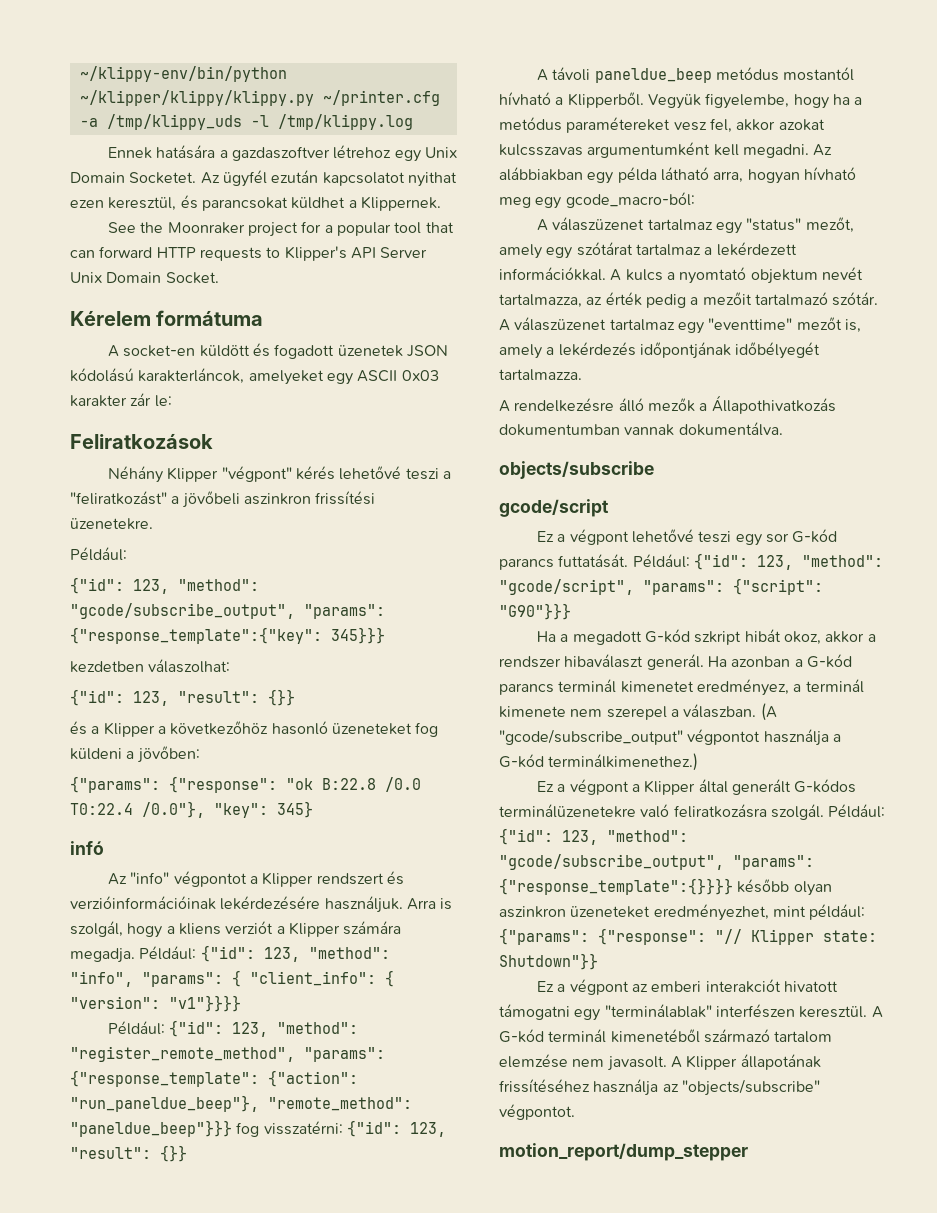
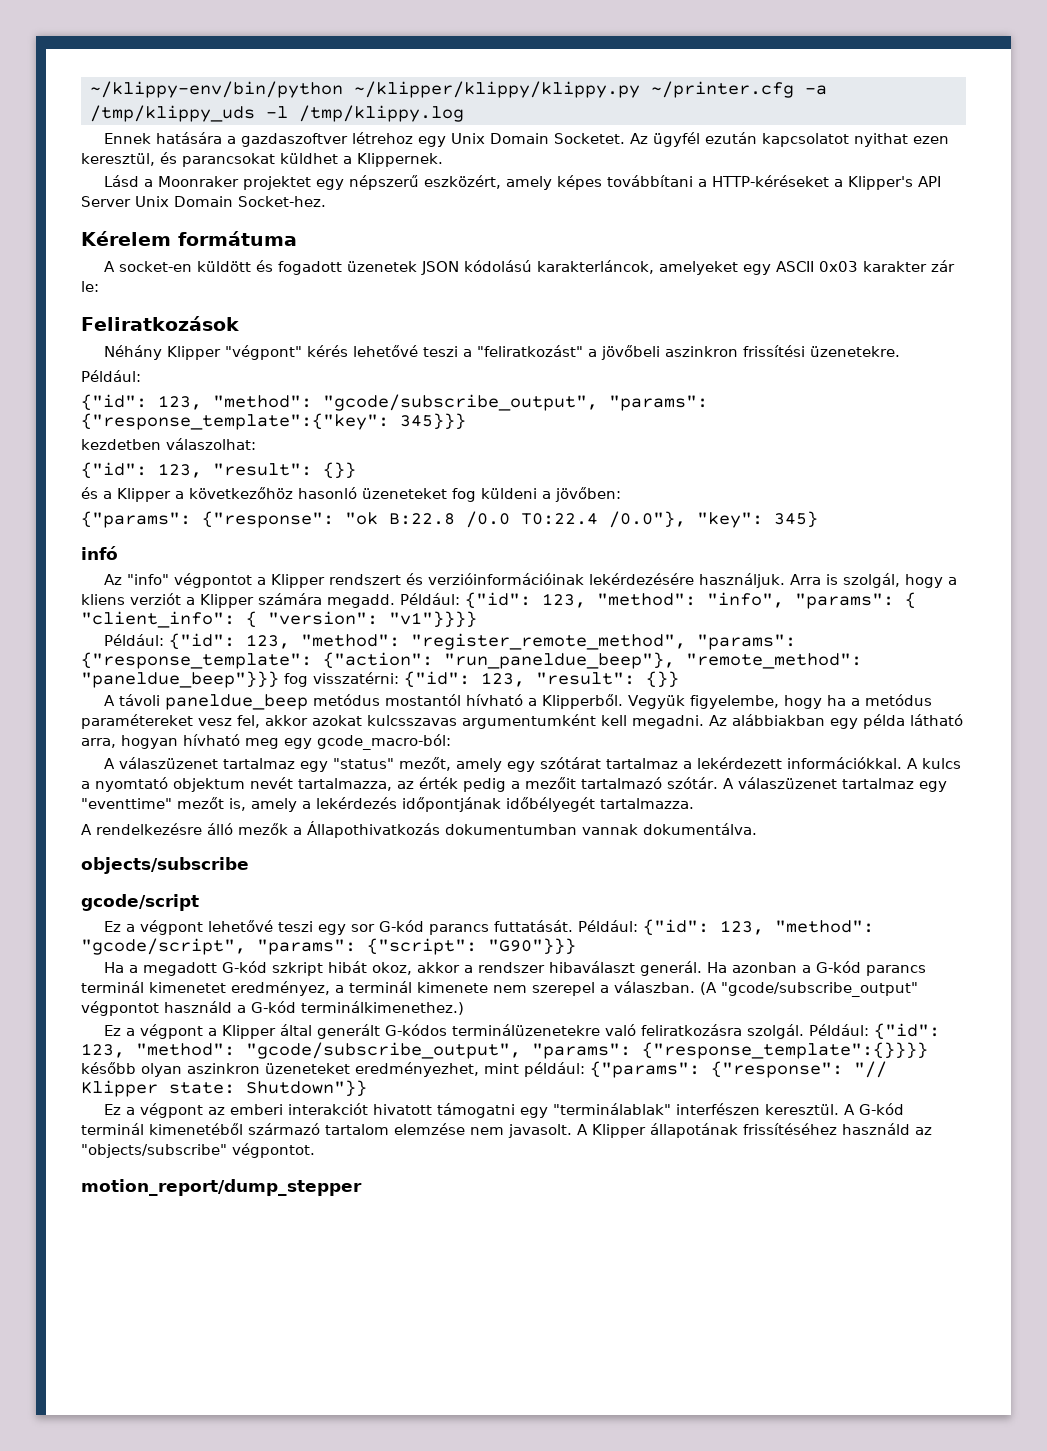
[108,221,454,237] [70,246,281,261] See the Moonraker project for a popular tool that can forward HTTP requests to -> [103,175,843,190] Lásd a Moonraker projektet egy népszerű eszközért, amely képes továbbítani a HTTP-kéréseket a
[165,272,219,284] Socket. -> [238,196,326,207] Socket-hez.
[70,948,135,963] megadja. -> [327,594,395,608] megadd.
[763,729,829,746] használja -> [164,1001,232,1013] használd
[593,1079,659,1096] használja -> [842,1123,910,1135] használd

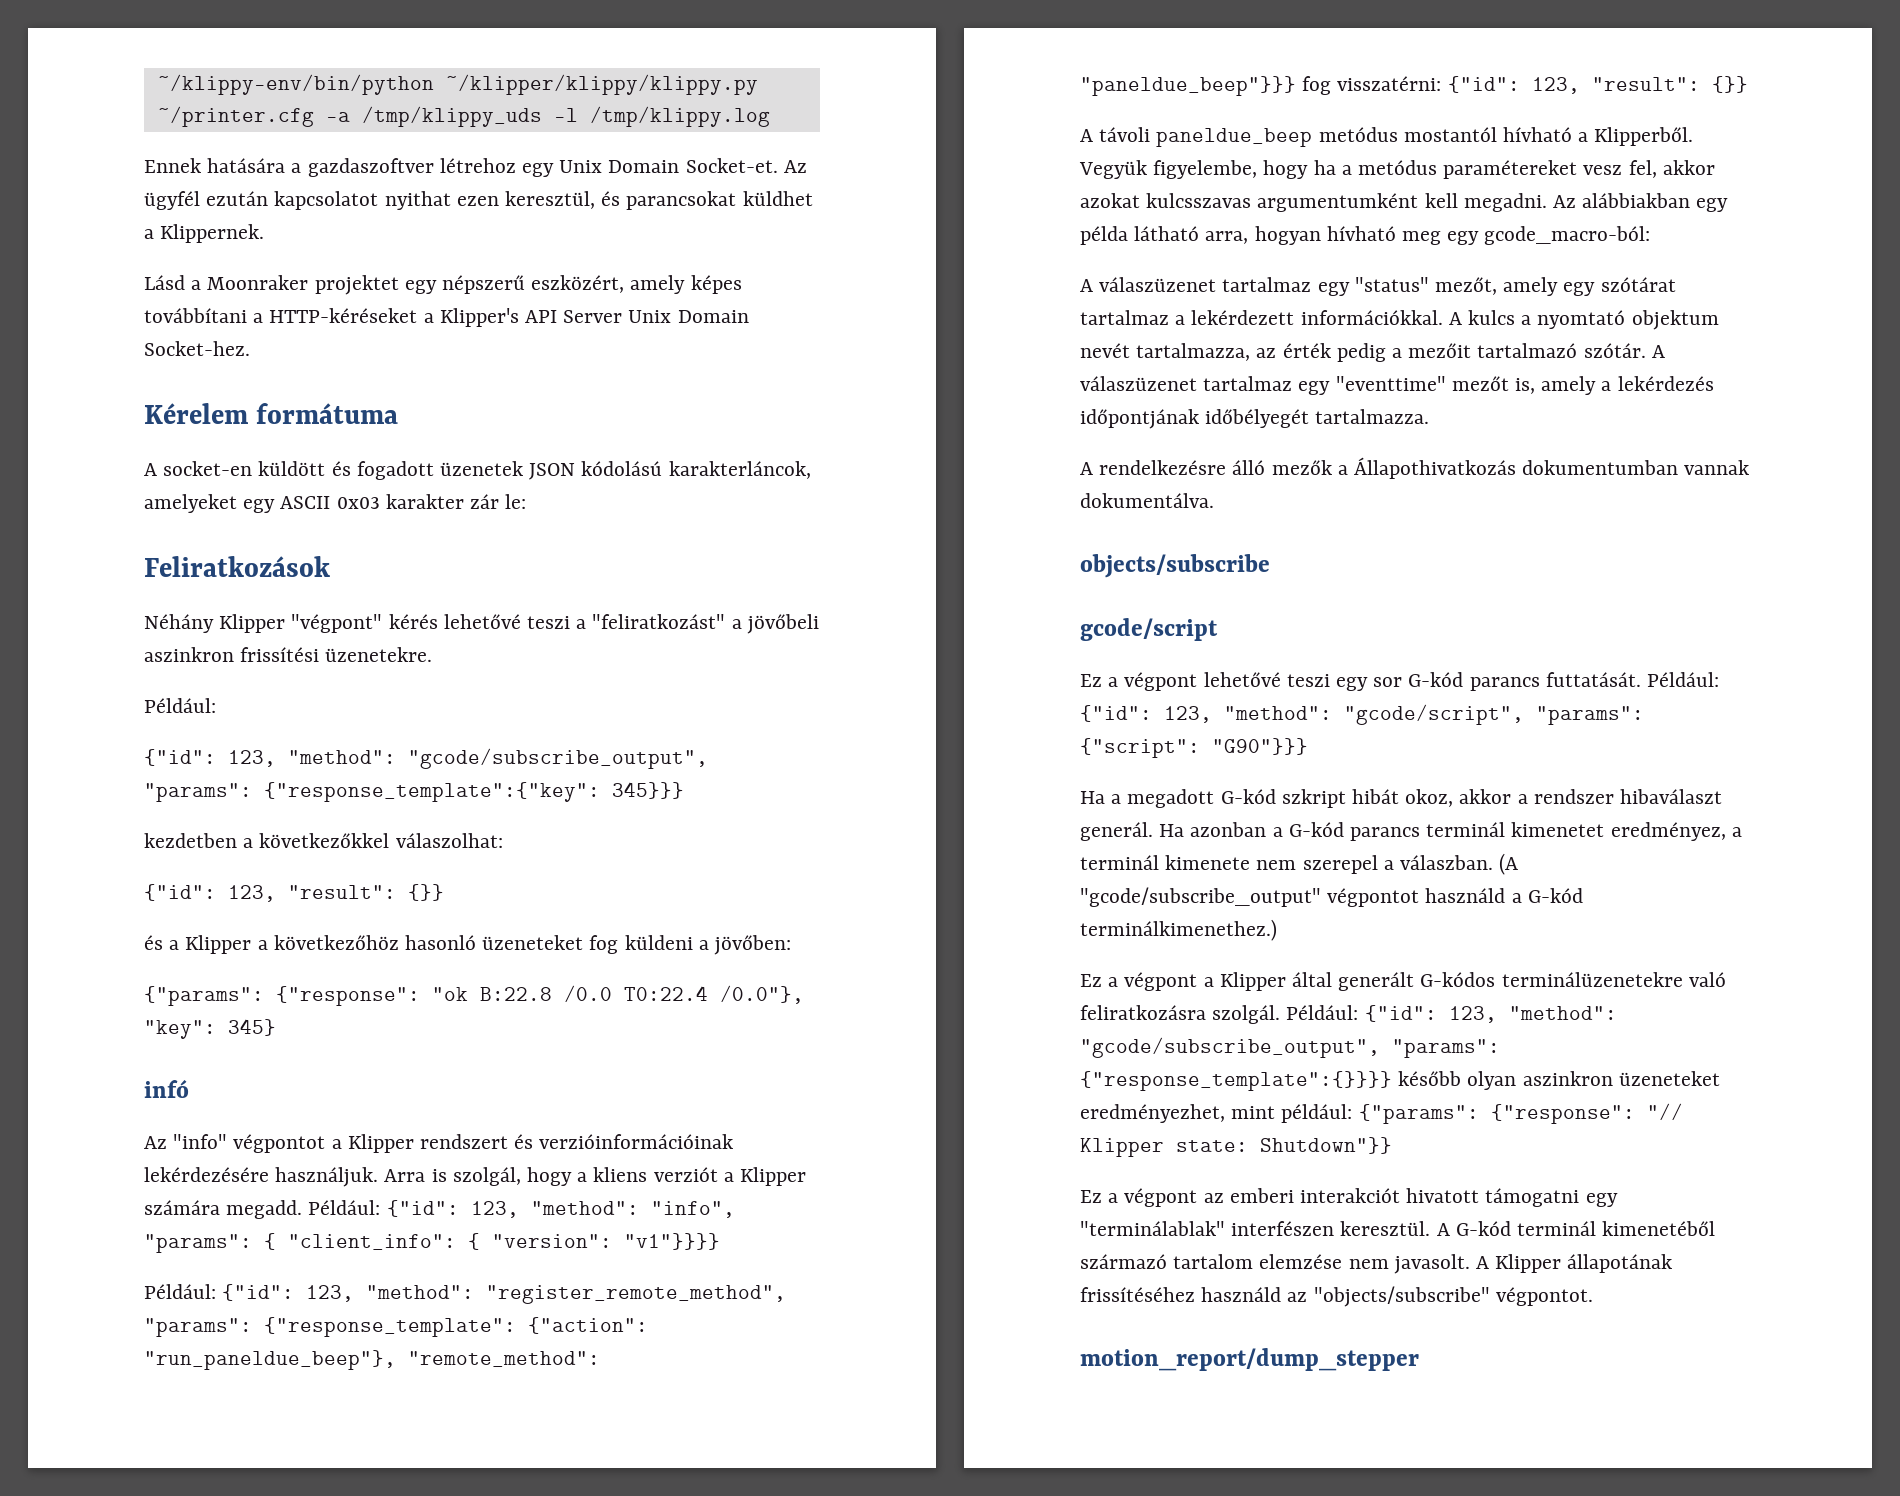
[553,133,625,144] Socketet. -> [685,158,778,173] Socket-et.
(161, 444) none -> [243,833,390,848] a következőkkel

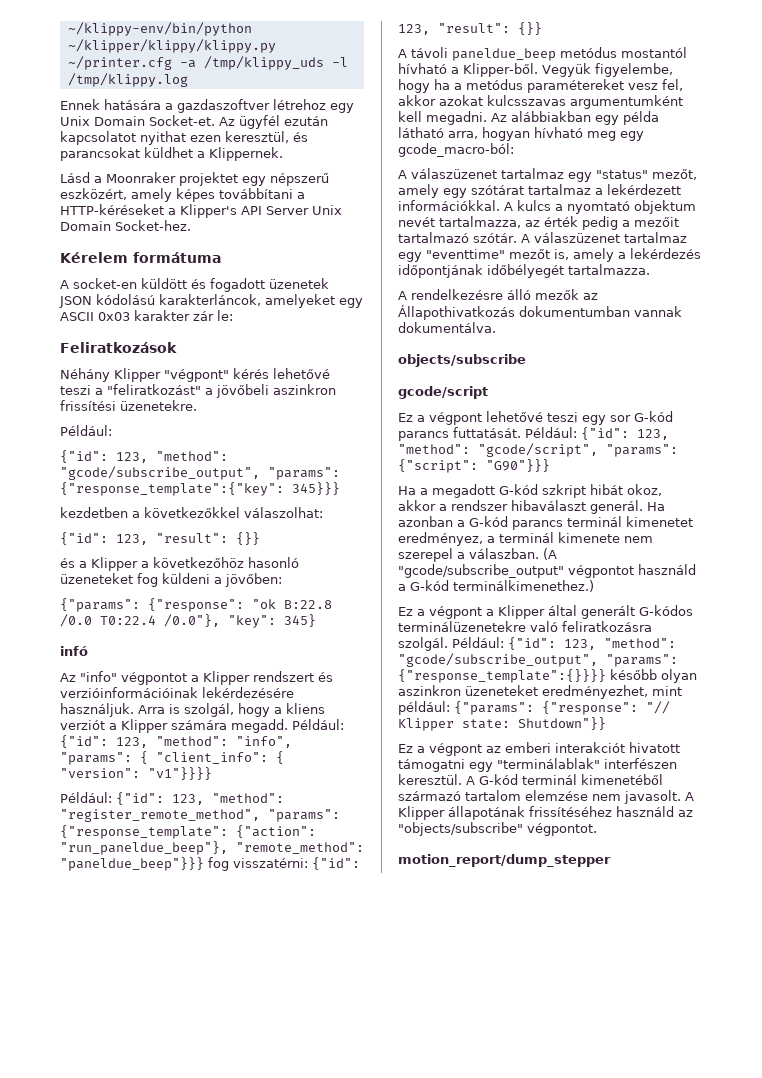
[1594,127,1694,146] Klipperből. -> [463,63,538,77] Klipper-ből.
[1337,465,1348,475] a -> [583,293,598,300] az

